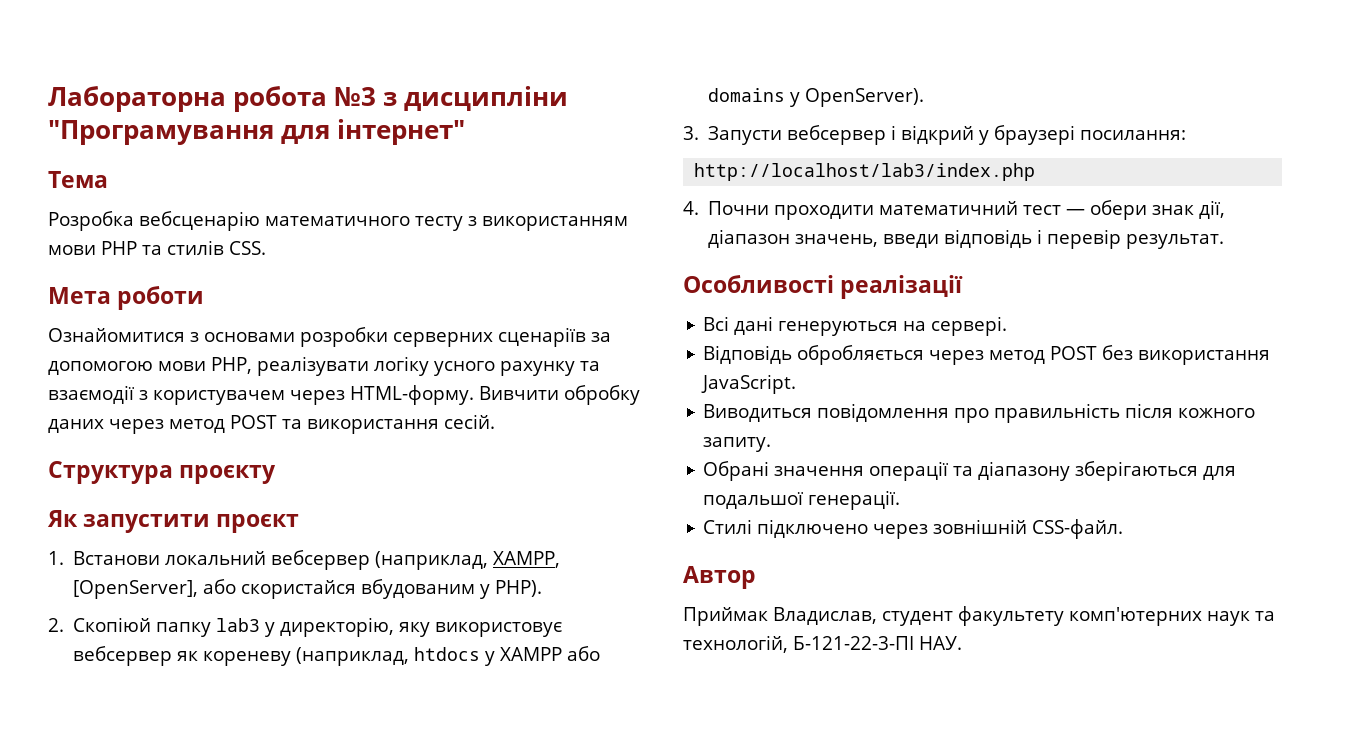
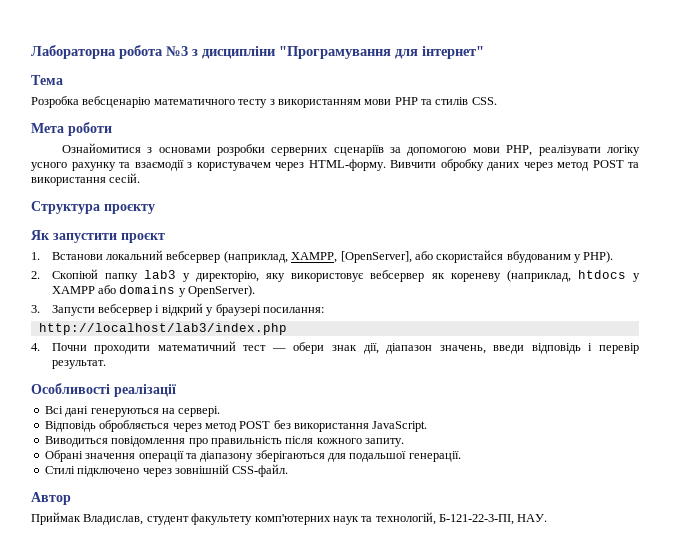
[793,636,914,650] Б-121-22-3-ПІ -> [439,514,514,525] Б-121-22-3-ПІ,

